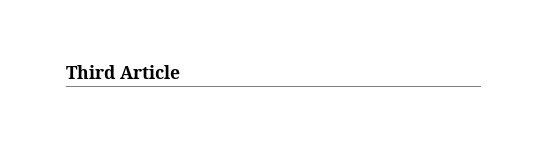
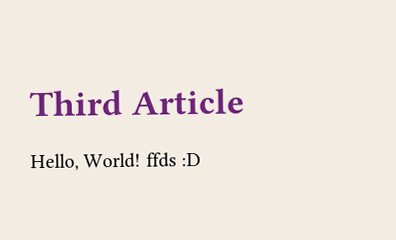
(180, 72) none -> [30,152,202,172] // Hello, World! ffds :D

